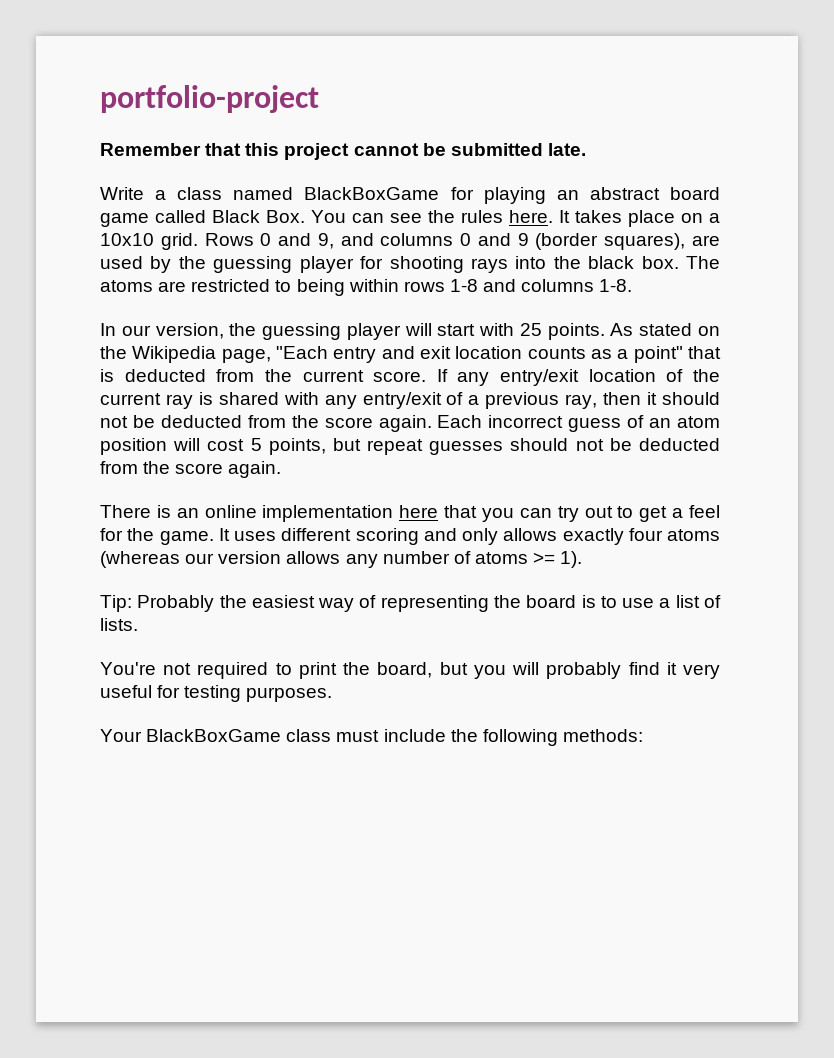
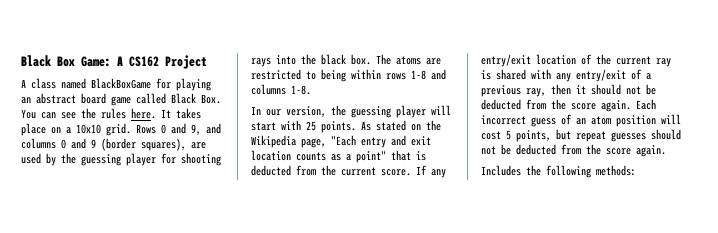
[100,85,319,113] [100,143,586,160] [100,187,167,200] portfolio-project // Remember that this project cannot be submitted late. // Write a -> [21,55,207,69] [21,79,26,88] Black Box Game: A CS162 Project // A
[100,505,720,522] [100,528,720,545] [100,551,583,568] [100,595,722,612] [100,618,138,631] [100,662,721,679] [100,685,333,702] [100,729,446,742] There is an online implementation here that you can try out to get a feel for the game. It uses different scoring and only allows exactly four atoms (whereas our version allows any number of atoms >= 1). // Tip: Probably the easiest way of representing the board is to use a list of lists. // You're not required to print the board, but you will probably find it very useful for testing purposes. // Your BlackBoxGame class must include -> [481,165,521,176] Includes

